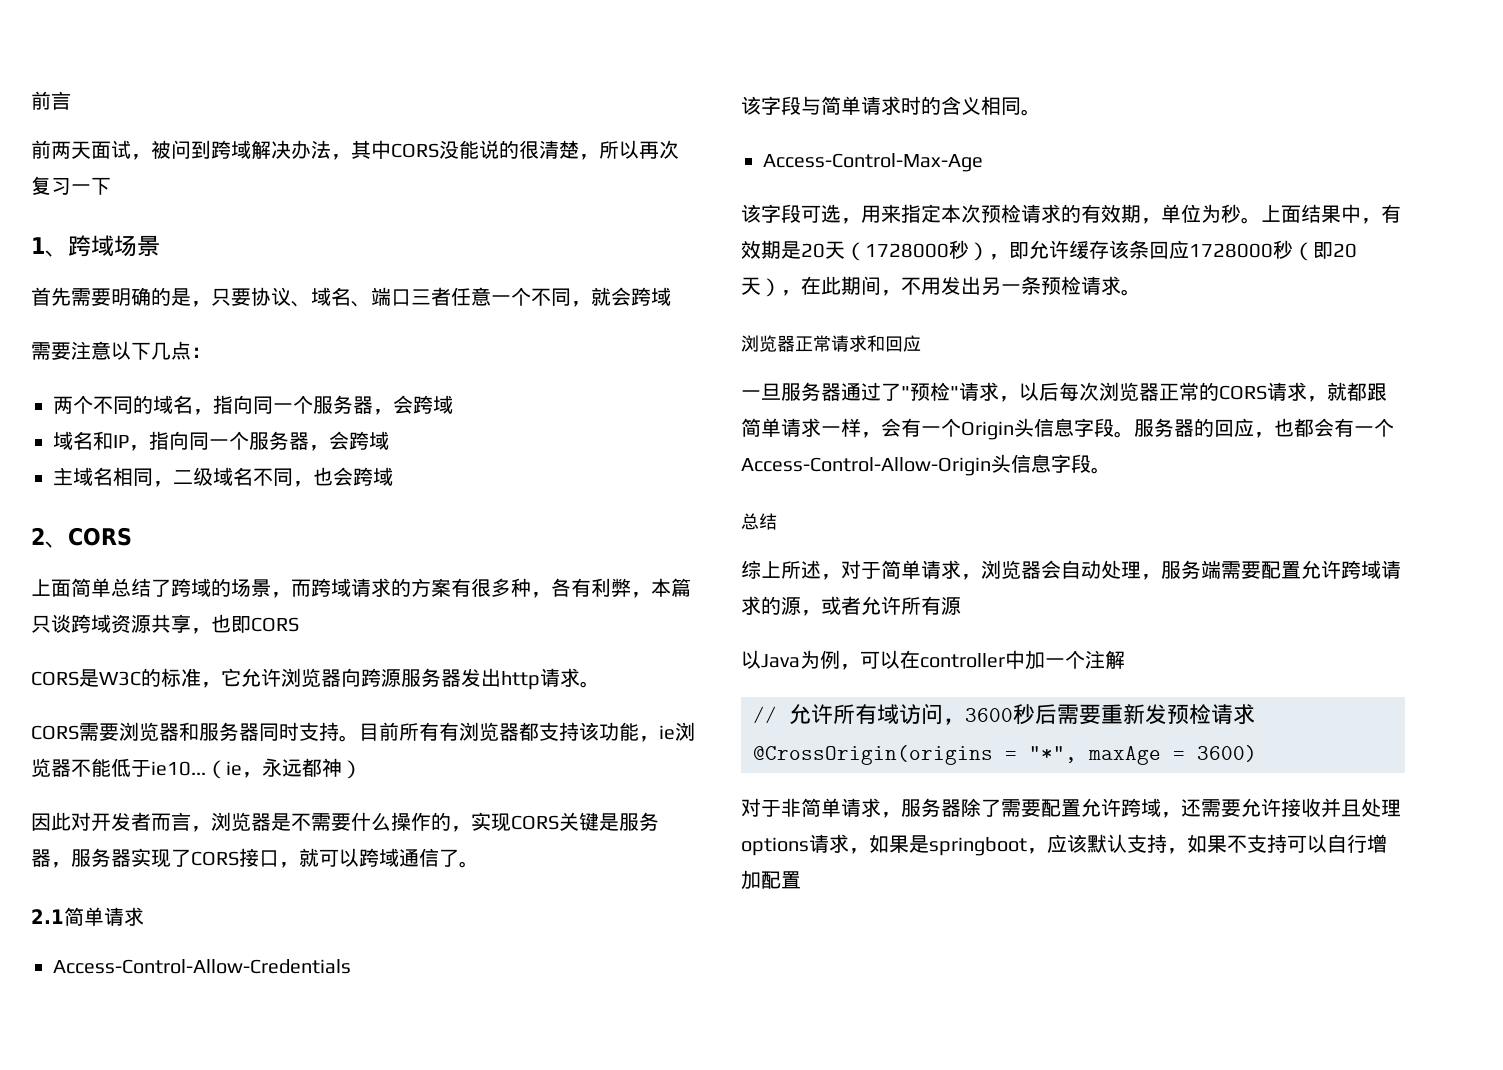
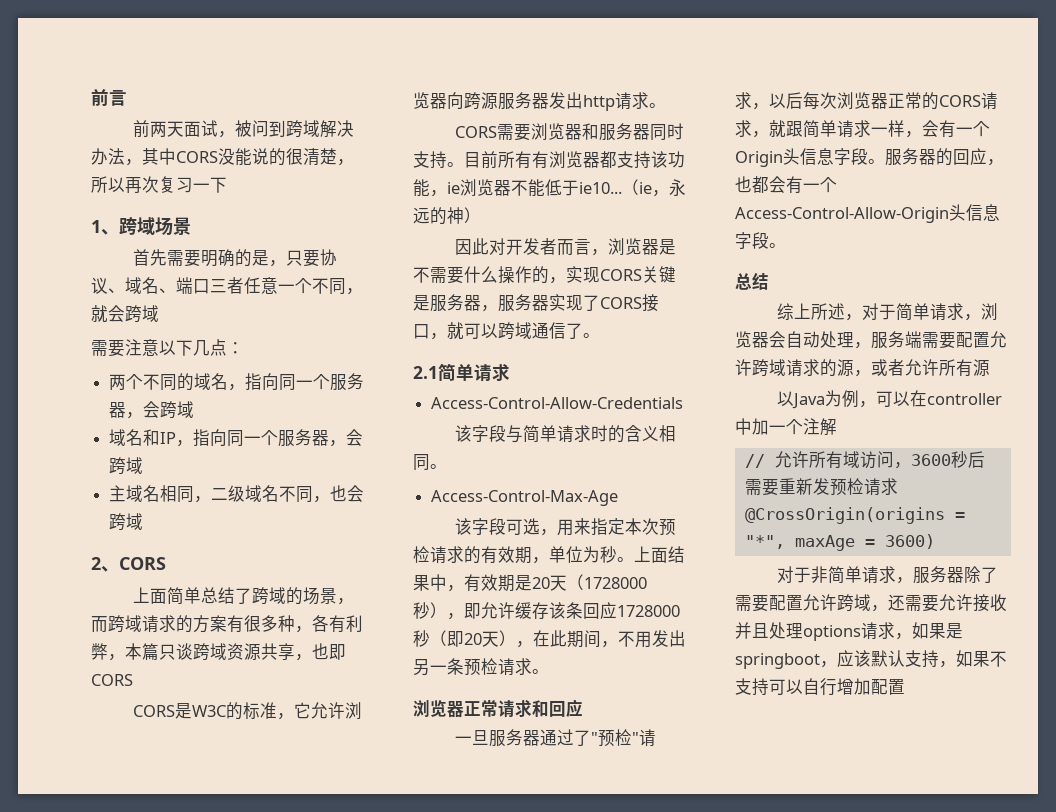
[302,758,322,777] 都 -> [430,207,447,225] 的
[1347,382,1367,401] 都 -> (786, 128) none

